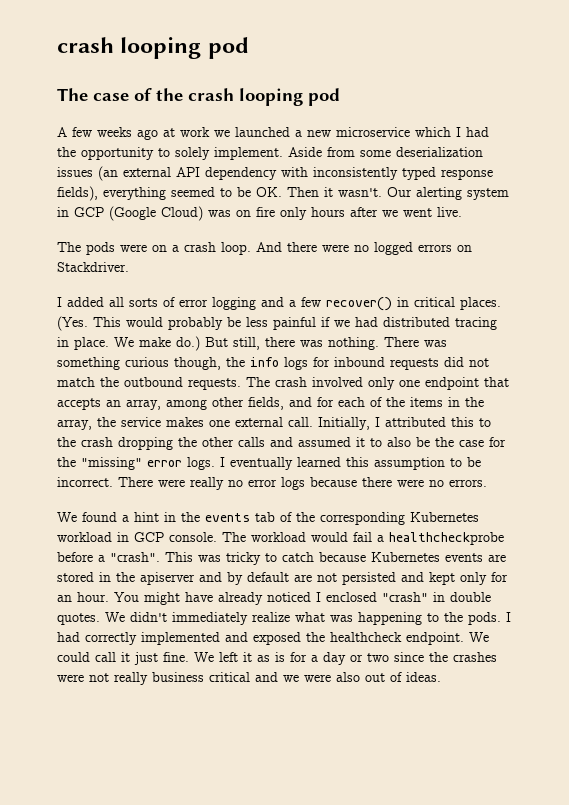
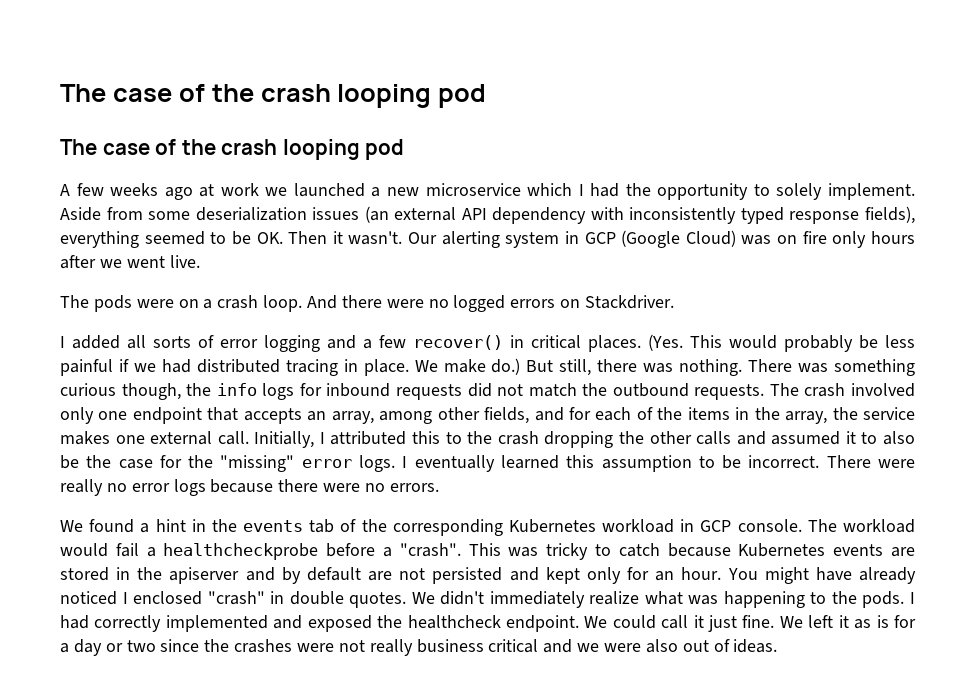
(57, 45) none -> [60,84,254,102] The case of the

